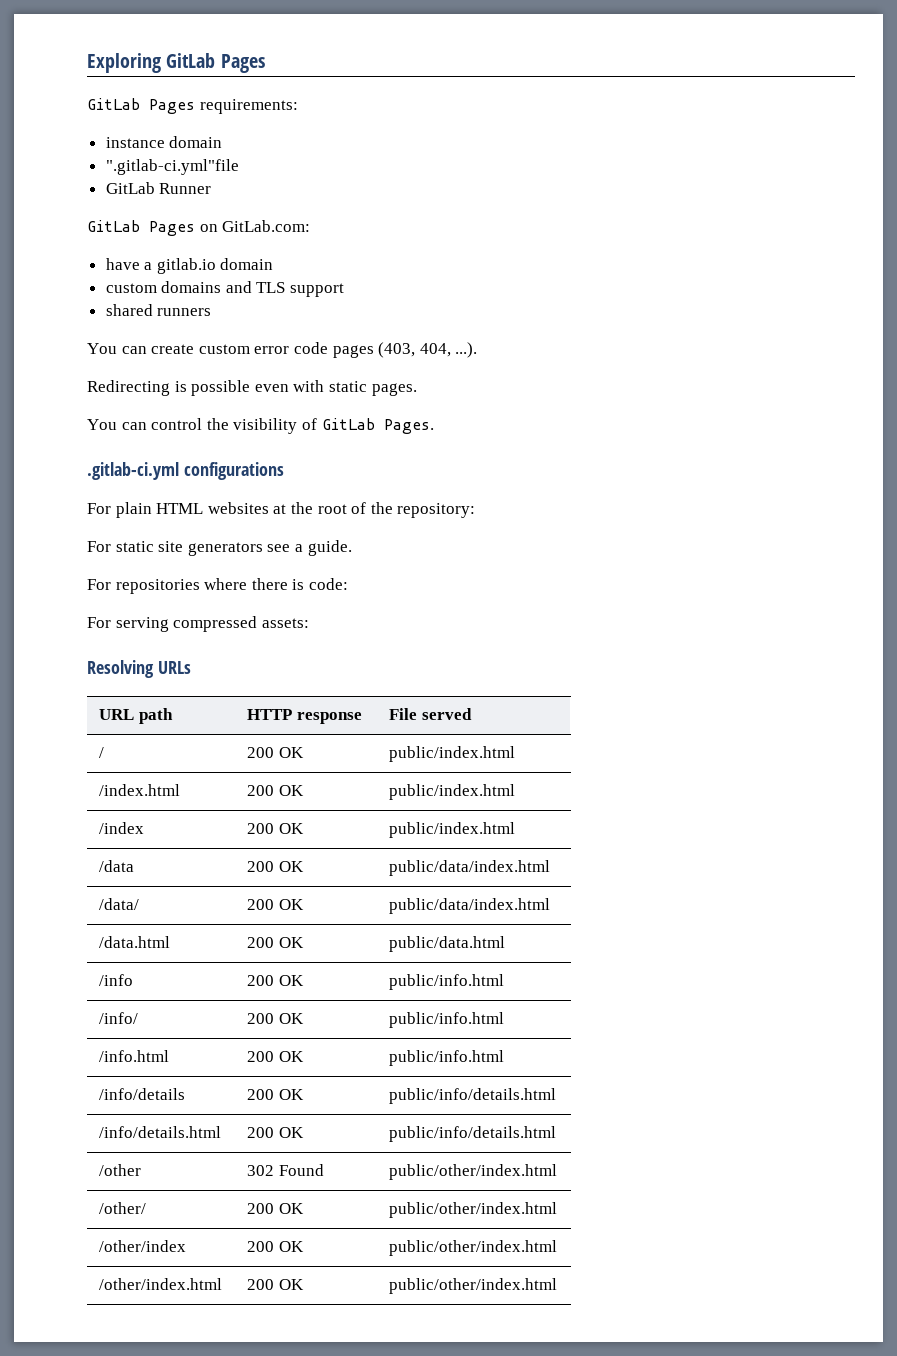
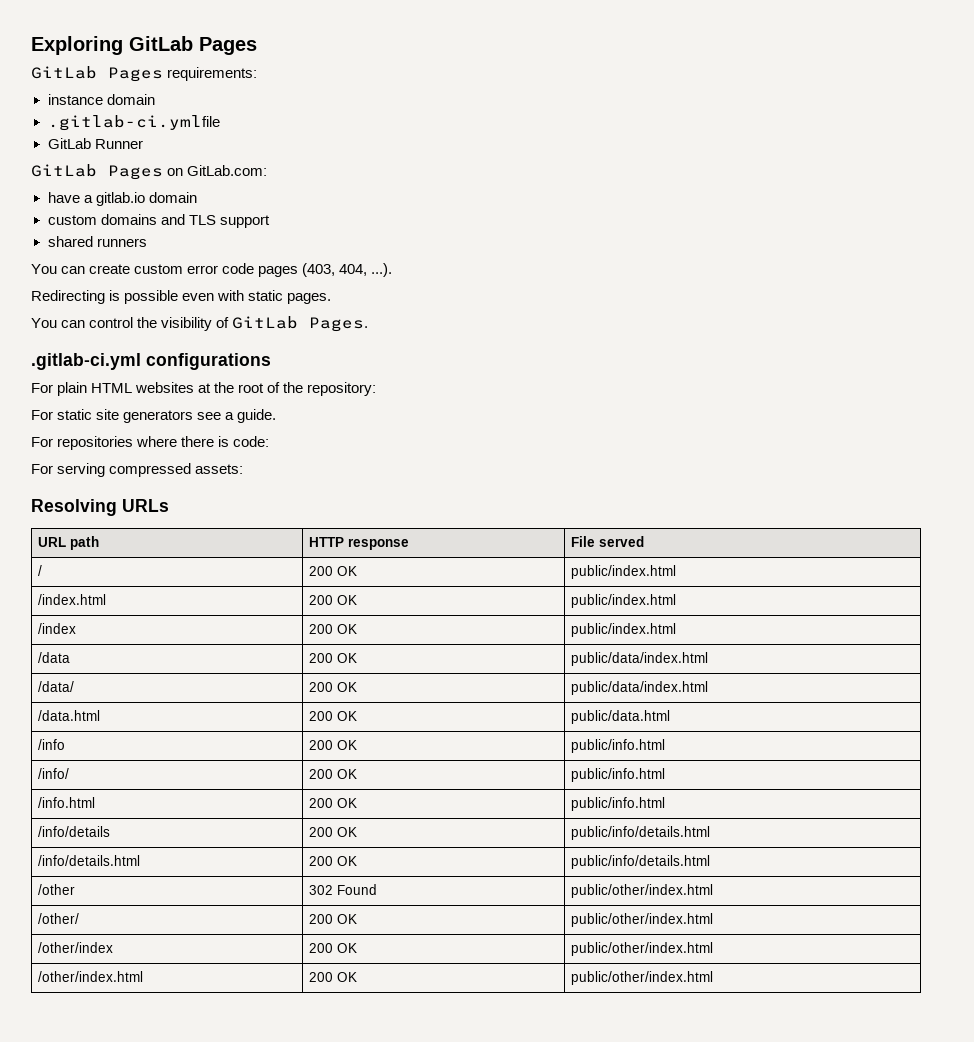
[105,159,239,175] ".gitlab-ci.yml"file -> [47,115,220,131] .gitlab-ci.ymlfile

